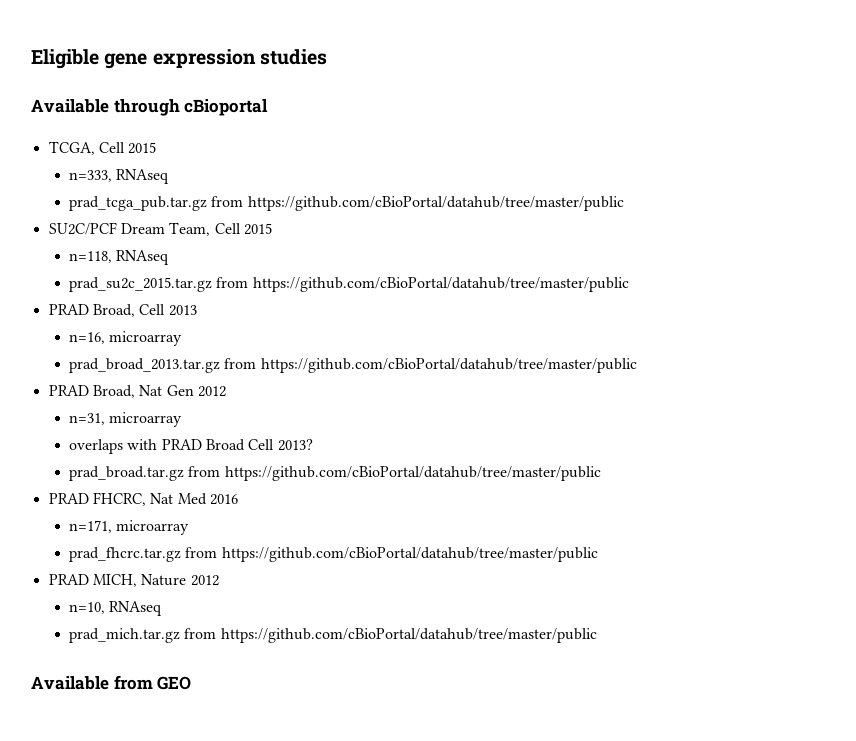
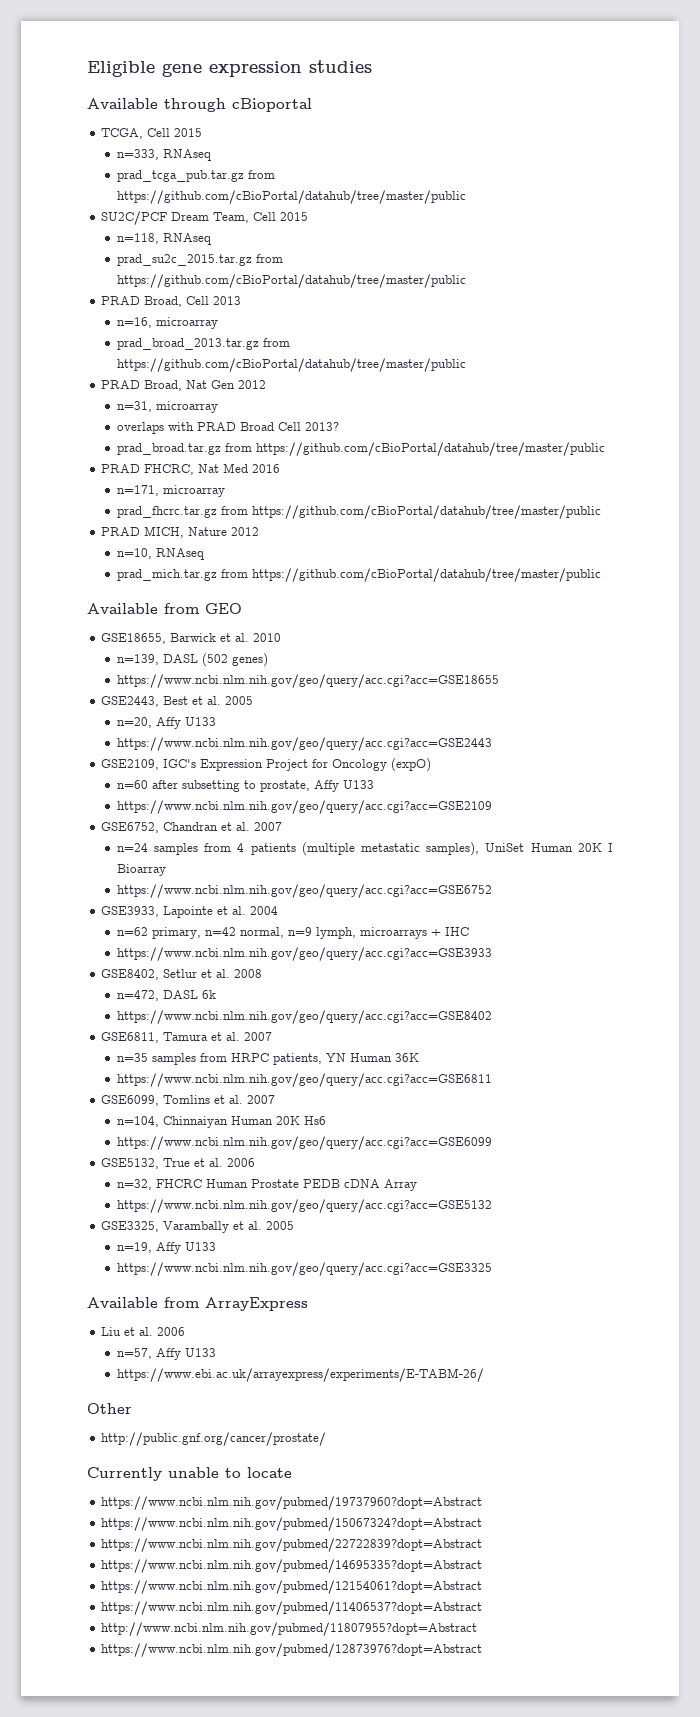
(192, 683) none -> [101,633,282,644] [116,653,268,667] [116,674,499,688] [101,696,254,707] [116,717,216,729] [116,737,492,751] [101,758,432,772] [116,780,374,792] [116,800,492,814] [101,822,283,833] [116,842,614,856] [116,864,166,876] [116,884,492,898] [101,906,279,918] [116,927,469,939] [116,947,492,961] [101,969,263,980] [116,990,216,1001] [116,1010,492,1024] [101,1032,273,1043] [116,1053,419,1065] [116,1073,492,1087] [101,1095,276,1106] [116,1116,326,1128] [116,1136,492,1150] [101,1158,256,1169] [116,1179,417,1191] [116,1199,492,1213] [101,1221,295,1233] [116,1242,216,1254] [116,1262,492,1276] [87,1297,308,1311] [101,1327,186,1336] [116,1348,216,1360] [116,1368,484,1382] [87,1403,132,1414] [101,1432,327,1446] [87,1467,292,1481] [101,1496,483,1510] [101,1517,483,1531] [101,1538,483,1552] [101,1559,483,1573] [101,1580,483,1594] [101,1601,483,1615] [101,1622,478,1636] [101,1643,483,1657] // GSE18655, Barwick et al. 2010 // n=139, DASL (502 genes) // https://www.ncbi.nlm.nih.gov/geo/query/acc.cgi?acc=GSE18655 // GSE2443, Best et al. 2005 // n=20, Affy U133 // https://www.ncbi.nlm.nih.gov/geo/query/acc.cgi?acc=GSE2443 // GSE2109, IGC's Expression Project for Oncology (expO) // n=60 after subsetting to prostate, Affy U133 // https://www.ncbi.nlm.nih.gov/geo/query/acc.cgi?acc=GSE2109 // GSE6752, Chandran et al. 2007 // n=24 samples from 4 patients (multiple metastatic samples), UniSet Human 20K I Bioarray // https://www.ncbi.nlm.nih.gov/geo/query/acc.cgi?acc=GSE6752 // GSE3933, Lapointe et al. 2004 // n=62 primary, n=42 normal, n=9 lymph, microarrays + IHC // https://www.ncbi.nlm.nih.gov/geo/query/acc.cgi?acc=GSE3933 // GSE8402, Setlur et al. 2008 // n=472, DASL 6k // https://www.ncbi.nlm.nih.gov/geo/query/acc.cgi?acc=GSE8402 // GSE6811, Tamura et al. 2007 // n=35 samples from HRPC patients, YN Human 36K // https://www.ncbi.nlm.nih.gov/geo/query/acc.cgi?acc=GSE6811 // GSE6099, Tomlins et al. 2007 // n=104, Chinnaiyan Human 20K Hs6 // https://www.ncbi.nlm.nih.gov/geo/query/acc.cgi?acc=GSE6099 // GSE5132, True et al. 2006 // n=32, FHCRC Human Prostate PEDB cDNA Array // https://www.ncbi.nlm.nih.gov/geo/query/acc.cgi?acc=GSE5132 // GSE3325, Varambally et al. 2005 // n=19, Affy U133 // https://www.ncbi.nlm.nih.gov/geo/query/acc.cgi?acc=GSE3325 // Available from ArrayExpress // Liu et al. 2006 // n=57, Affy U133 // https://www.ebi.ac.uk/arrayexpress/experiments/E-TABM-26/ // Other // http://public.gnf.org/cancer/prostate/ // Currently unable to locate // https://www.ncbi.nlm.nih.gov/pubmed/19737960?dopt=Abstract // https://www.ncbi.nlm.nih.gov/pubmed/15067324?dopt=Abstract // https://www.ncbi.nlm.nih.gov/pubmed/22722839?dopt=Abstract // https://www.ncbi.nlm.nih.gov/pubmed/14695335?dopt=Abstract // https://www.ncbi.nlm.nih.gov/pubmed/12154061?dopt=Abstract // https://www.ncbi.nlm.nih.gov/pubmed/11406537?dopt=Abstract // http://www.ncbi.nlm.nih.gov/pubmed/11807955?dopt=Abstract // https://www.ncbi.nlm.nih.gov/pubmed/12873976?dopt=Abstract

